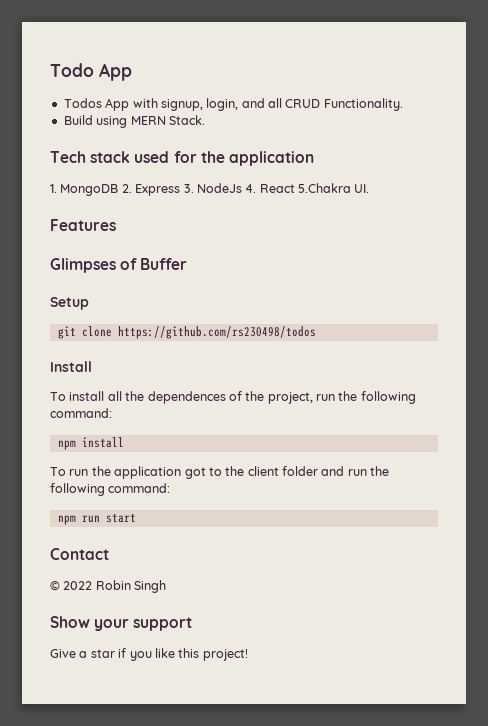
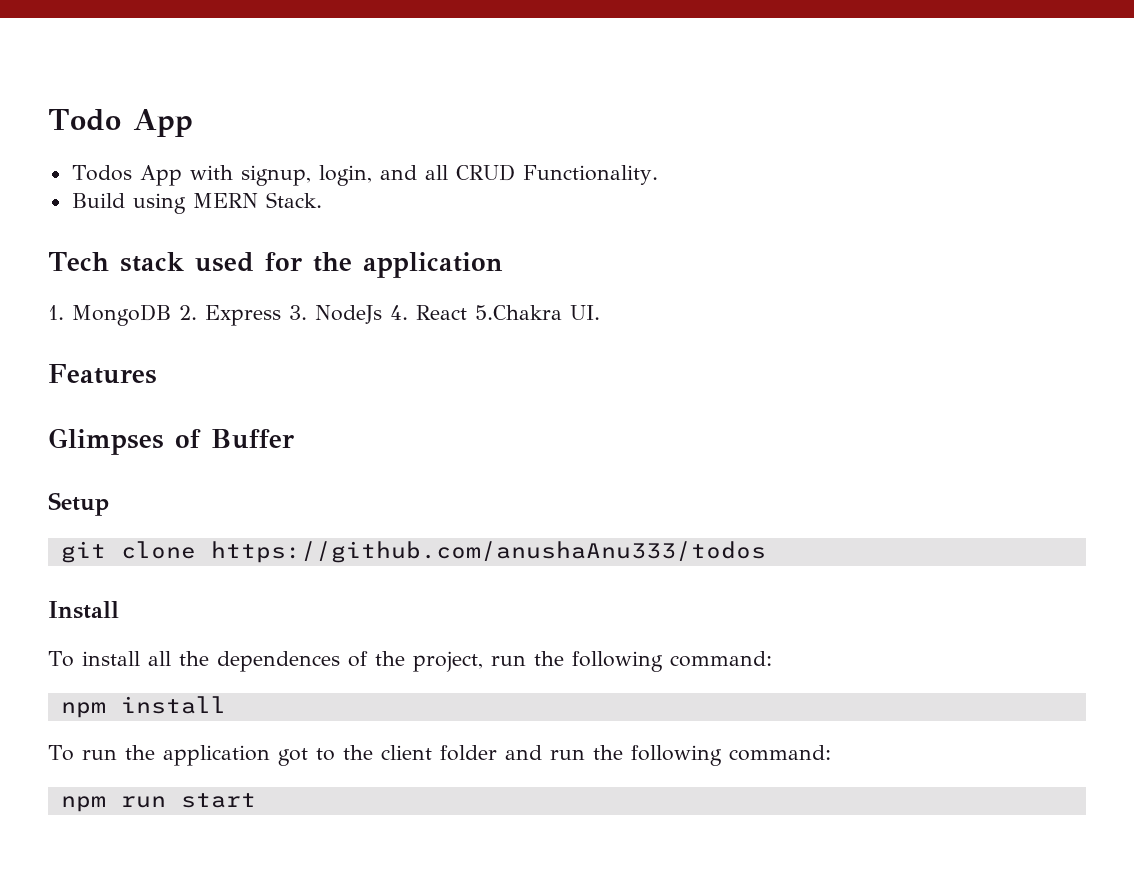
[117,326,316,339] https://github.com/rs230498/todos -> [210,541,766,563] https://github.com/anushaAnu333/todos
[50,548,109,560] [50,580,167,593] [50,616,193,631] [50,648,248,661] // Contact // © 2022 Robin Singh // Show your support // Give a star if you like this project! -> (256, 800) none

